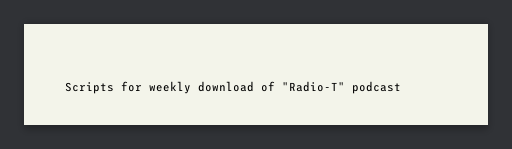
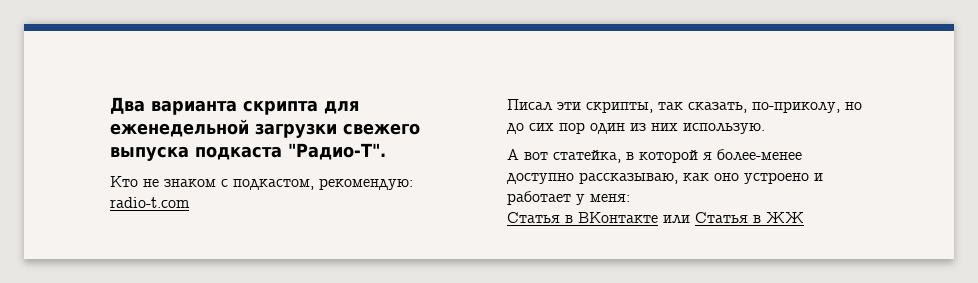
[65,81,401,94] Scripts for weekly download of "Radio-T" podcast -> [110,97,359,115] [110,119,420,138] [110,143,386,161] [110,176,413,190] [110,197,190,208] [507,99,862,113] [507,122,765,134] [507,149,802,163] [507,172,823,184] [507,191,630,205] [507,212,804,224] Два варианта скрипта для еженедельной загрузки свежего выпуска подкаста "Радио-Т". // Кто не знаком с подкастом, рекомендую: radio-t.com // Писал эти скрипты, так сказать, по-приколу, но до сих пор один из них использую. // А вот статейка, в которой я более-менее доступно рассказываю, как оно устроено и работает у меня: // Статья в ВКонтакте или Статья в ЖЖ

